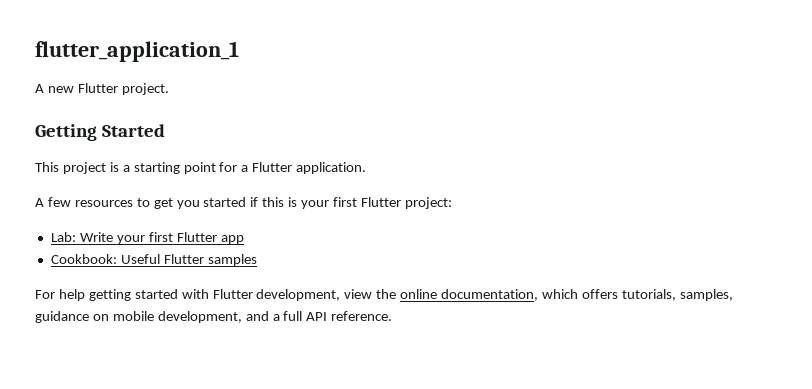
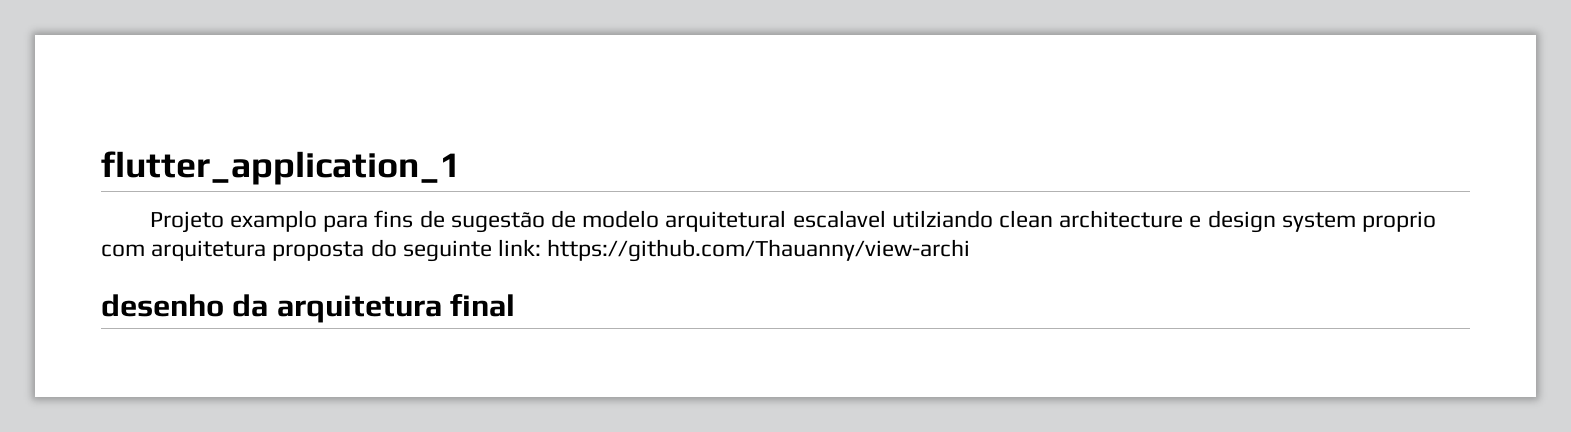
[35,83,169,95] [35,124,165,141] [35,162,367,174] [35,197,452,209] [50,232,244,244] [50,254,257,266] [35,289,733,301] [35,311,393,323] A new Flutter project. // Getting Started // This project is a starting point for a Flutter application. // A few resources to get you started if this is your first Flutter project: // Lab: Write your first Flutter app // Cookbook: Useful Flutter samples // For help getting started with Flutter development, view the online documentation, which offers tutorials, samples, guidance on mobile development, and a full API reference. -> [149,210,1437,233] [101,239,971,262] [101,294,516,323] Projeto examplo para fins de sugestão de modelo arquitetural escalavel utilziando clean architecture e design system proprio com arquitetura proposta do seguinte link: https://github.com/Thauanny/view-archi // desenho da arquitetura final

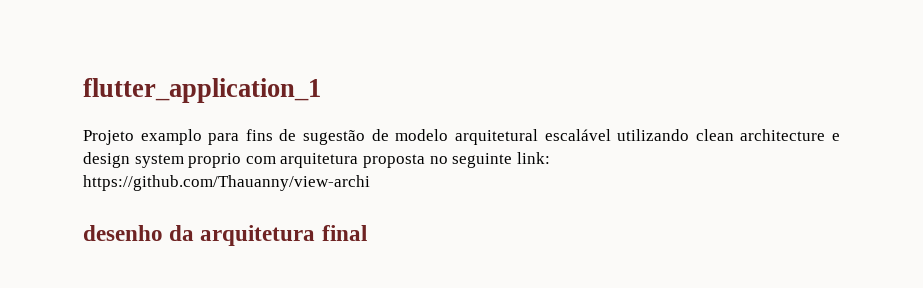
[792,210,993,228] escalavel utilziando -> [544,129,690,141] escalável utilizando
[370,239,397,257] do -> [429,156,448,164] no

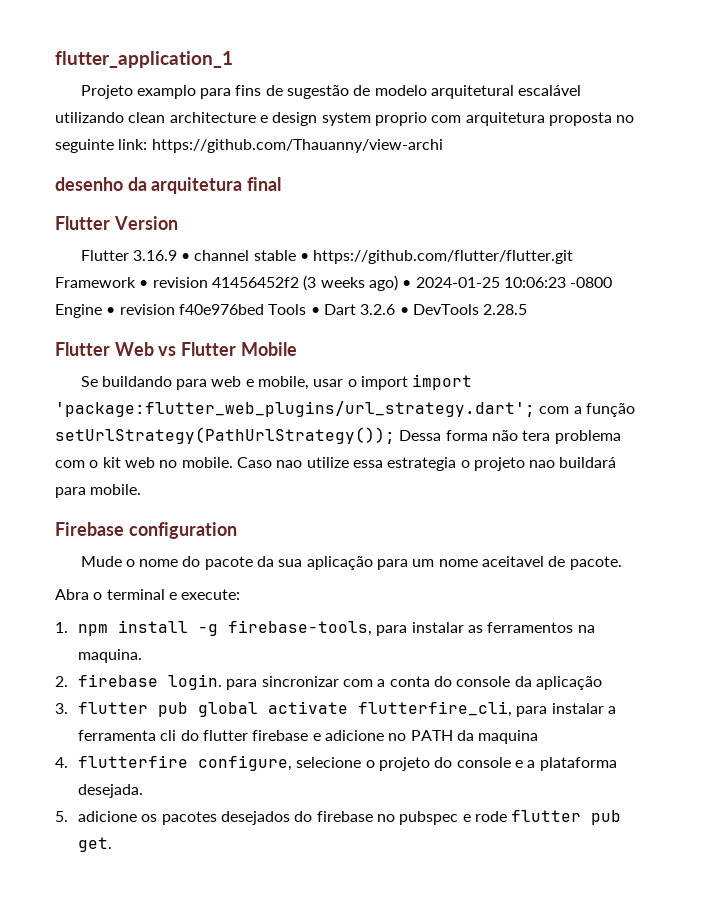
(367, 233) none -> [55,216,178,230] [80,250,574,264] [55,275,613,291] [55,304,528,318] [55,342,297,356] [80,374,473,390] [55,401,635,417] [55,427,621,444] [55,457,617,471] [55,484,142,498] [55,522,237,539] [80,556,622,570] [55,589,241,600] [55,620,595,636] [77,649,142,663] [55,674,602,690] [55,701,616,717] [77,730,539,744] [55,755,617,771] [77,784,143,798] [55,810,622,825] [77,837,112,852] // Flutter Version // Flutter 3.16.9 • channel stable • https://github.com/flutter/flutter.git Framework • revision 41456452f2 (3 weeks ago) • 2024-01-25 10:06:23 -0800 Engine • revision f40e976bed Tools • Dart 3.2.6 • DevTools 2.28.5 // Flutter Web vs Flutter Mobile // Se buildando para web e mobile, usar o import import 'package:flutter_web_plugins/url_strategy.dart'; com a função setUrlStrategy(PathUrlStrategy()); Dessa forma não tera problema com o kit web no mobile. Caso nao utilize essa estrategia o projeto nao buildará para mobile. // Firebase configuration // Mude o nome do pacote da sua aplicação para um nome aceitavel de pacote. // Abra o terminal e execute: // 1. npm install -g firebase-tools, para instalar as ferramentos na maquina. // 2. firebase login. para sincronizar com a conta do console da aplicação // 3. flutter pub global activate flutterfire_cli, para instalar a ferramenta cli do flutter firebase e adicione no PATH da maquina // 4. flutterfire configure, selecione o projeto do console e a plataforma desejada. // 5. adicione os pacotes desejados do firebase no pubspec e rode flutter pub get.

